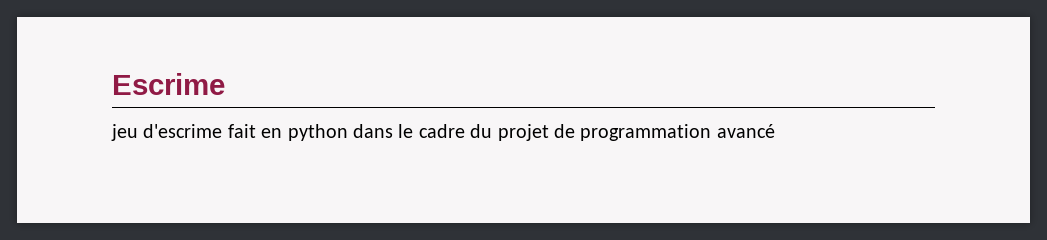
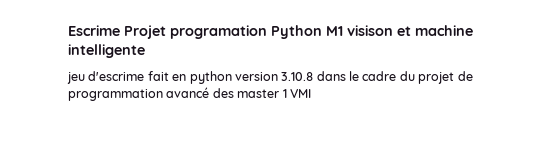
(225, 84) none -> [124,25,473,39] [68,44,145,58] Projet programation Python M1 visison et machine intelligente
(348, 132) none -> [234,72,314,81] version 3.10.8
(775, 131) none -> [212,88,311,98] des master 1 VMI

